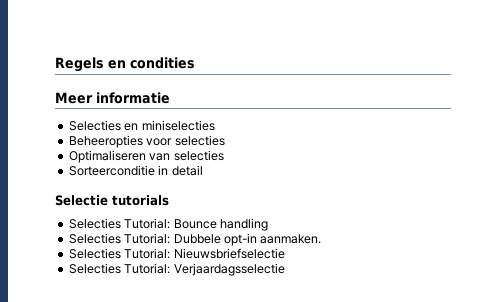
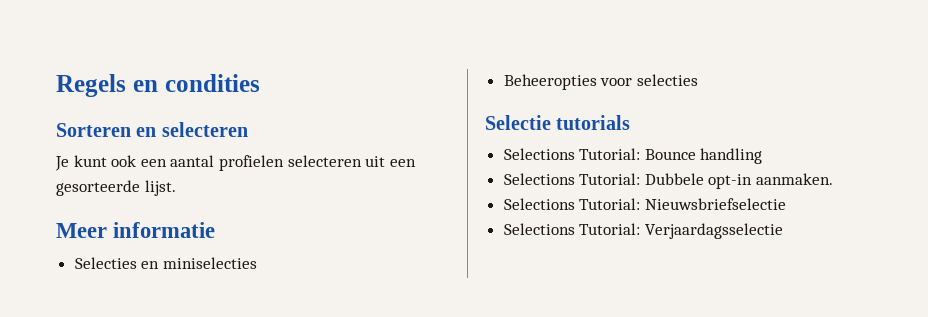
(195, 63) none -> [56,122,248,137] [55,155,416,171] [56,180,176,196] // Sorteren en selecteren // Je kunt ook een aantal profielen selecteren uit een gesorteerde lijst.
[68,150,224,163] [68,165,203,176] // Optimaliseren van selecties // Sorteerconditie in detail -> (698, 80) none
[68,218,121,229] Selecties -> [503,148,575,160] Selections
[68,233,121,244] Selecties -> [503,173,575,185] Selections
[68,248,121,259] Selecties -> [503,198,575,210] Selections
[68,263,121,274] Selecties -> [503,223,575,235] Selections

